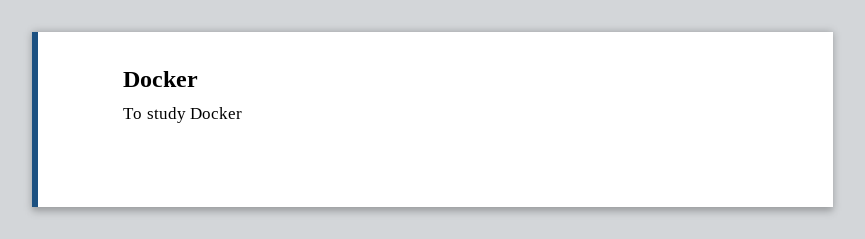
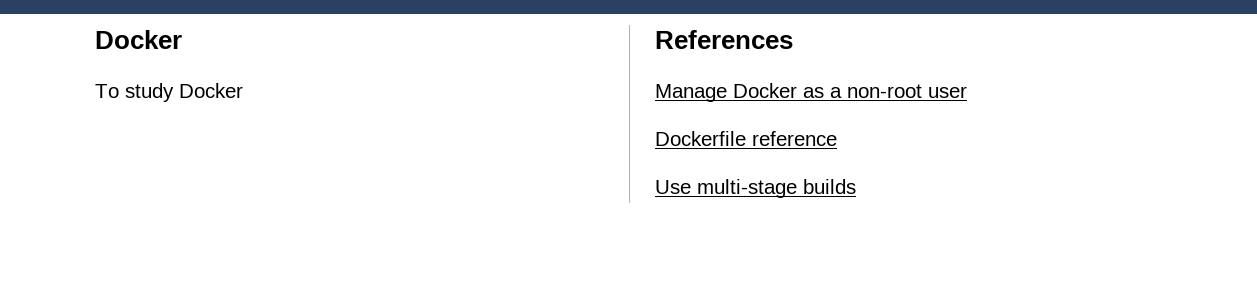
(243, 113) none -> [655,30,793,49] [655,83,967,102] [655,131,837,146] [655,179,856,198] // References // Manage Docker as a non-root user // Dockerfile reference // Use multi-stage builds

